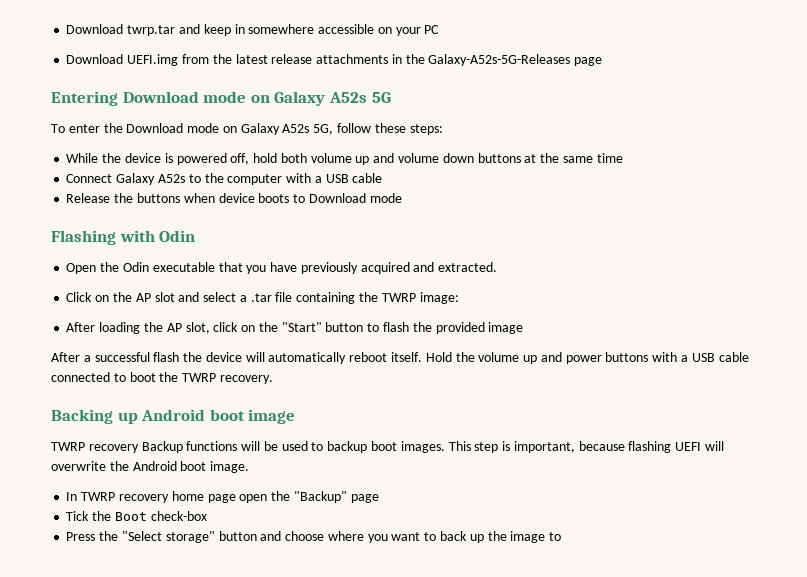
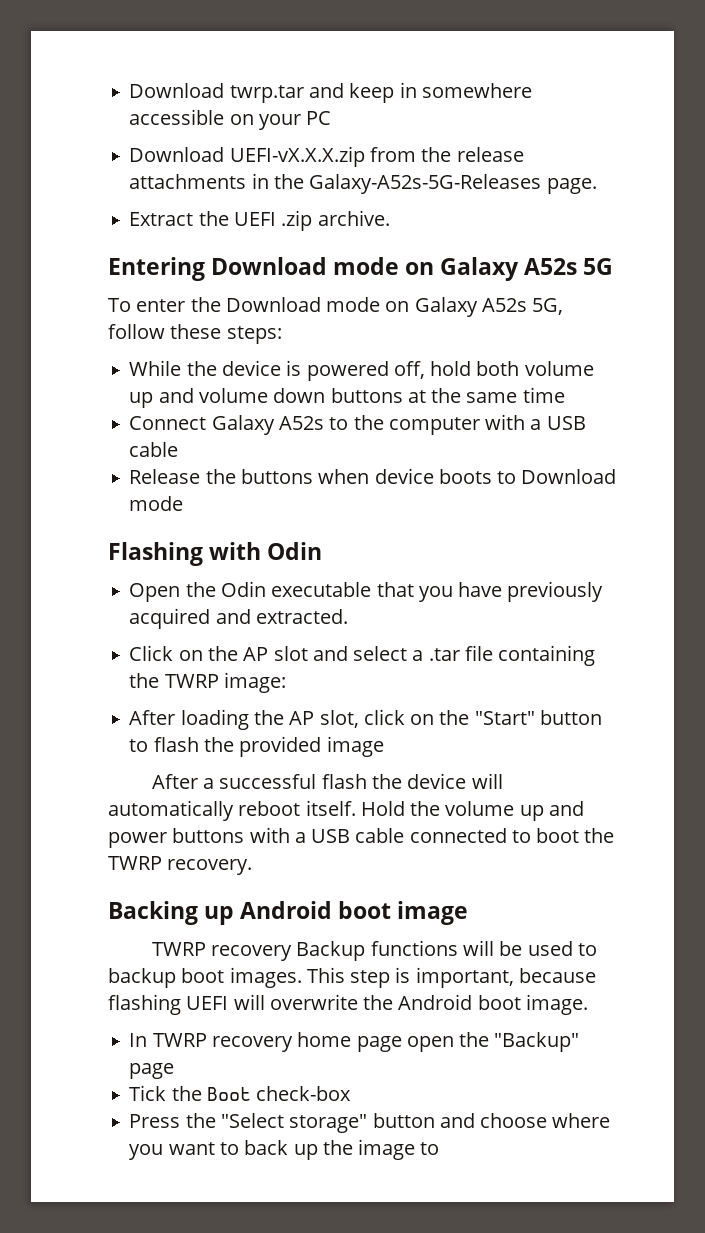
[127,54,179,66] UEFI.img -> [229,146,365,167] UEFI-vX.X.X.zip
[235,54,268,64] latest -> (452, 154) none
[574,57,603,66] page -> [546,178,597,194] [129,210,390,231] page. // Extract the UEFI .zip archive.

